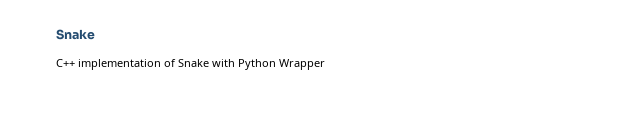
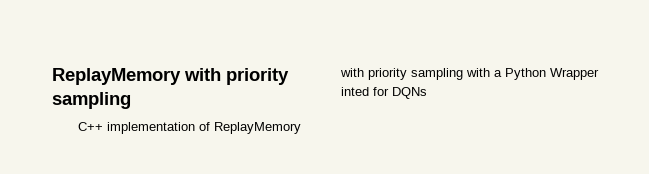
[56,29,95,40] Snake -> [52,68,289,85] [52,92,131,109] ReplayMemory with priority sampling
[178,59,325,70] Snake with Python Wrapper -> [214,122,302,134] [340,68,599,80] [341,87,427,99] ReplayMemory with priority sampling with a Python Wrapper inted for DQNs

